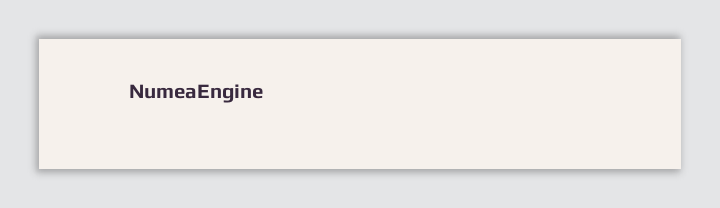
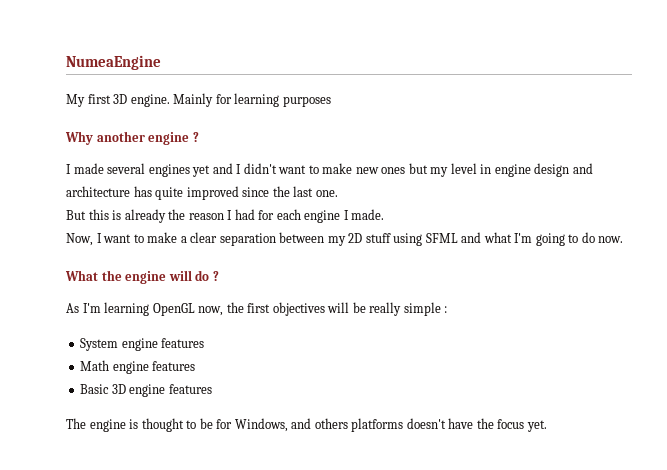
(263, 93) none -> [66,93,331,107] [65,131,199,145] [66,163,593,177] [66,186,338,200] [66,209,385,223] [66,232,624,246] [65,270,219,284] [66,302,448,316] [80,338,205,351] [80,360,196,374] [80,384,212,397] [66,418,547,432] // My first 3D engine. Mainly for learning purposes // Why another engine ? // I made several engines yet and I didn't want to make new ones but my level in engine design and architecture has quite improved since the last one. // But this is already the reason I had for each engine I made. // Now, I want to make a clear separation between my 2D stuff using SFML and what I'm going to do now. // What the engine will do ? // As I'm learning OpenGL now, the first objectives will be really simple : // System engine features // Math engine features // Basic 3D engine features // The engine is thought to be for Windows, and others platforms doesn't have the focus yet.

